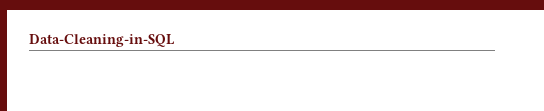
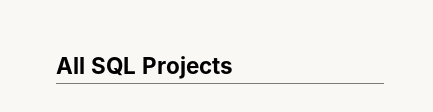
[29,34,175,47] Data-Cleaning-in-SQL -> [56,56,234,79] All SQL Projects

